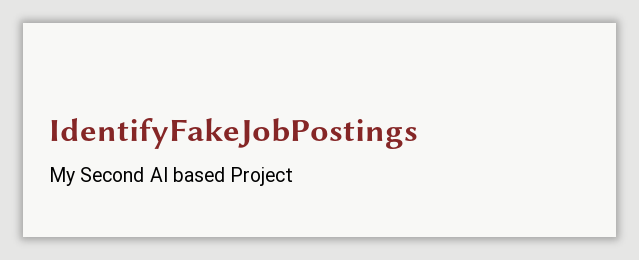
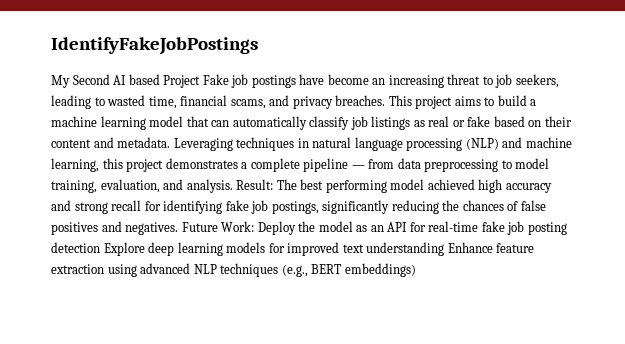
(294, 176) none -> [202,74,559,88] [51,95,537,109] [51,116,572,130] [51,137,572,151] [51,158,550,172] [51,179,552,193] [51,200,546,214] [51,221,567,235] [51,242,535,256] [51,263,416,277] Fake job postings have become an increasing threat to job seekers, leading to wasted time, financial scams, and privacy breaches. This project aims to build a machine learning model that can automatically classify job listings as real or fake based on their content and metadata. Leveraging techniques in natural language processing (NLP) and machine learning, this project demonstrates a complete pipeline — from data preprocessing to model training, evaluation, and analysis. Result: The best performing model achieved high accuracy and strong recall for identifying fake job postings, significantly reducing the chances of false positives and negatives. Future Work: Deploy the model as an API for real-time fake job posting detection Explore deep learning models for improved text understanding Enhance feature extraction using advanced NLP techniques (e.g., BERT embeddings)

